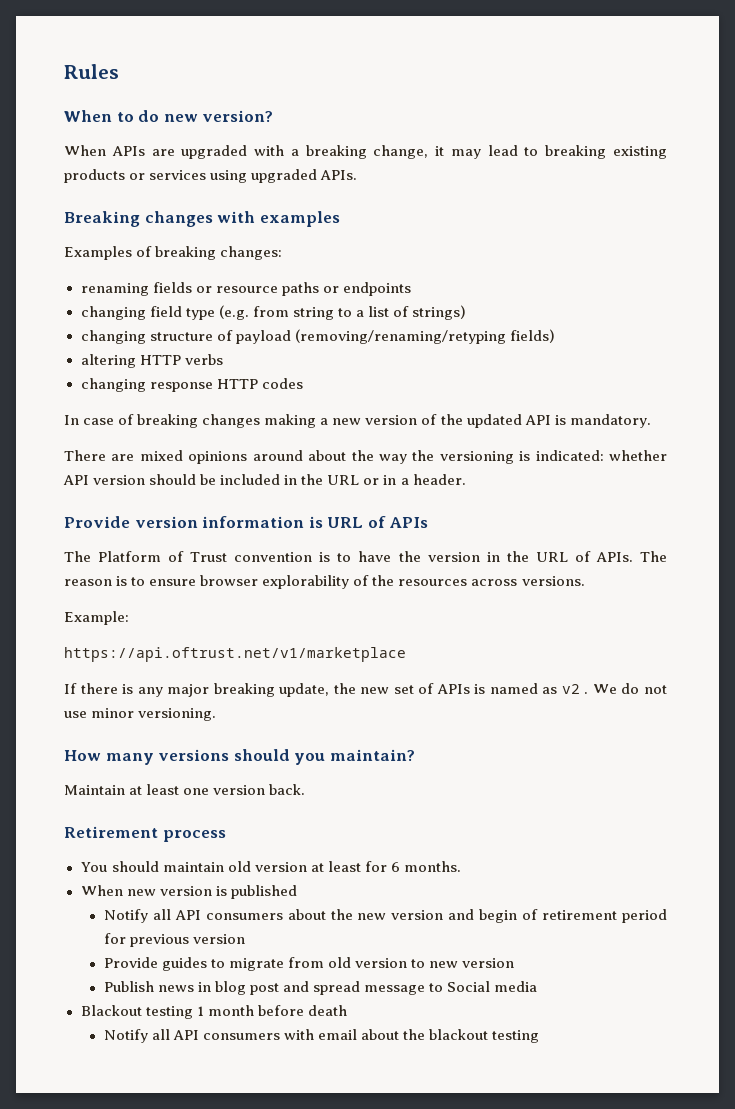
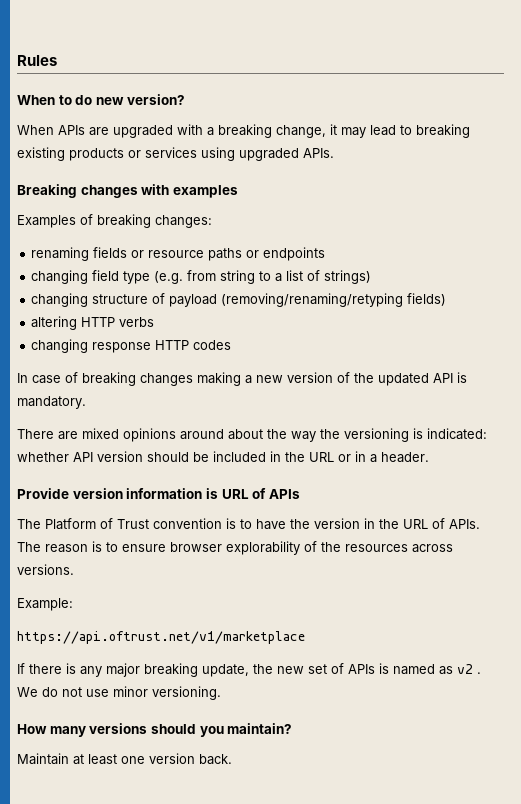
[64,826,226,842] [80,861,461,872] [80,885,297,899] [103,909,667,923] [103,933,246,947] [103,957,515,971] [103,981,538,995] [80,1005,347,1019] [103,1029,540,1043] // Retirement process // You should maintain old version at least for 6 months. // When new version is published // Notify all API consumers about the new version and begin of retirement period for previous version // Provide guides to migrate from old version to new version // Publish news in blog post and spread message to Social media // Blackout testing 1 month before death // Notify all API consumers with email about the blackout testing -> (232, 759) none

